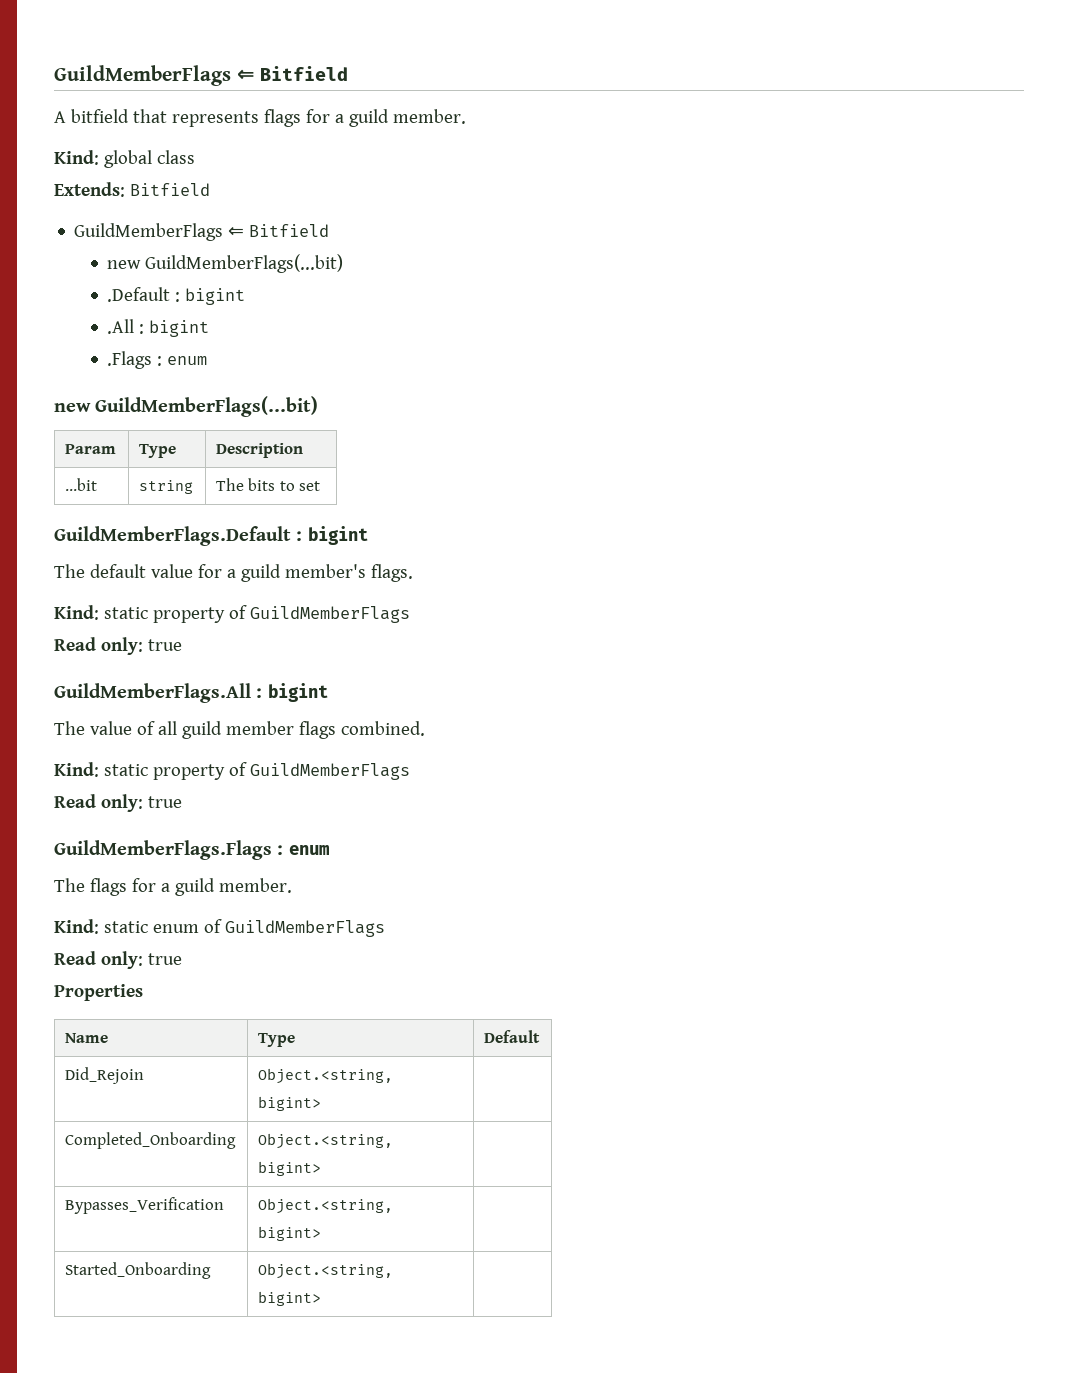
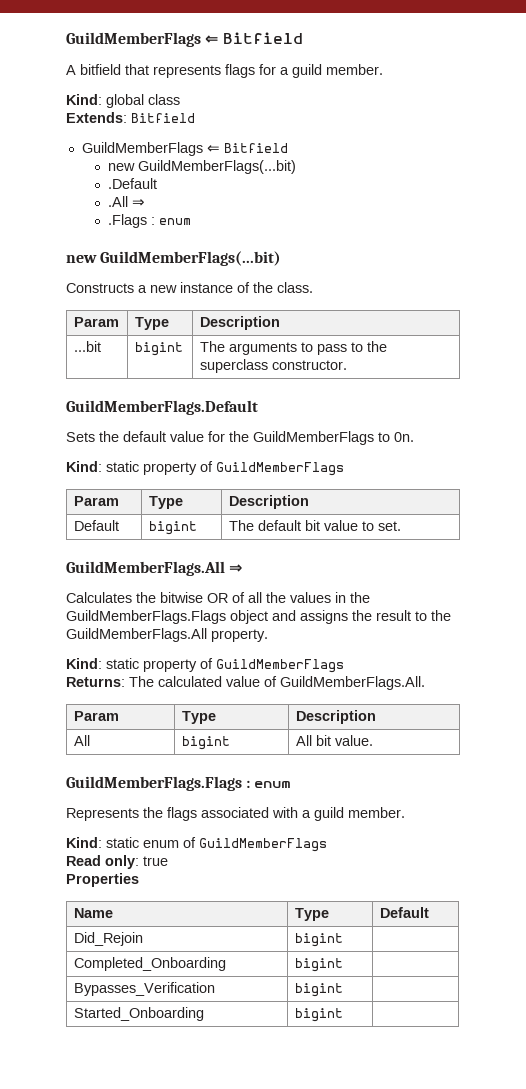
[175,288,246,305] : bigint -> (158, 183) none
[139,320,210,337] : bigint -> [132,199,146,207] ⇒
(319, 406) none -> [66,282,313,293] // Constructs a new instance of the class.
[139,480,194,494] [216,478,321,491] [54,526,368,546] [54,564,413,582] [54,605,410,623] [54,637,182,655] [54,683,328,703] [54,721,425,739] [54,762,410,780] [54,794,182,812] [54,840,329,860] [54,878,156,896] string | The bits to set // GuildMemberFlags.Default : bigint // The default value for a guild member's flags. // Kind: static property of GuildMemberFlags // Read only: true // GuildMemberFlags.All : bigint // The value of all guild member flags combined. // Kind: static property of GuildMemberFlags // Read only: true // GuildMemberFlags.Flags : enum // The flags for -> [134,342,183,356] [199,341,387,355] [199,359,347,373] [66,400,258,415] [66,431,414,445] [66,461,344,476] [73,496,119,506] [148,496,183,509] [228,495,309,509] [73,520,119,531] [148,521,197,535] [228,520,401,531] [66,561,243,576] [66,592,370,603] [66,610,451,624] [66,628,268,642] [66,658,344,673] [66,676,425,690] [73,711,119,721] [181,711,216,724] [295,710,376,724] [73,735,90,746] [181,736,230,750] [295,735,373,746] [66,776,292,791] [66,807,298,821] bigint | The arguments to pass to the superclass constructor. // GuildMemberFlags.Default // Sets the default value for the GuildMemberFlags to 0n. // Kind: static property of GuildMemberFlags // Param | Type | Description // Default | bigint | The default bit value to set. // GuildMemberFlags.All ⇒ // Calculates the bitwise OR of all the values in the GuildMemberFlags.Flags object and assigns the result to the GuildMemberFlags.All property. // Kind: static property of GuildMemberFlags // Returns: The calculated value of GuildMemberFlags.All. // Param | Type | Description // All | bigint | All bit value. // GuildMemberFlags.Flags : enum // Represents the flags associated with
[258,1068,394,1084] [258,1096,322,1111] Object.<string, bigint> -> [294,933,343,947] bigint
[258,1133,394,1149] [258,1161,322,1176] Object.<string, bigint> -> [294,958,343,972] bigint
[258,1198,394,1214] [258,1226,322,1241] Object.<string, bigint> -> [294,983,343,997] bigint
[258,1263,394,1279] [258,1291,322,1306] Object.<string, bigint> -> [294,1008,343,1022] bigint

